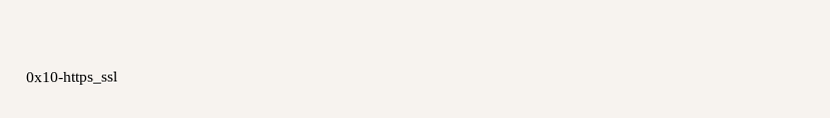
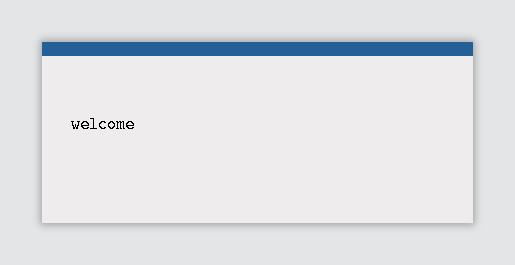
[26,71,118,86] 0x10-https_ssl -> [71,116,135,133] welcome

